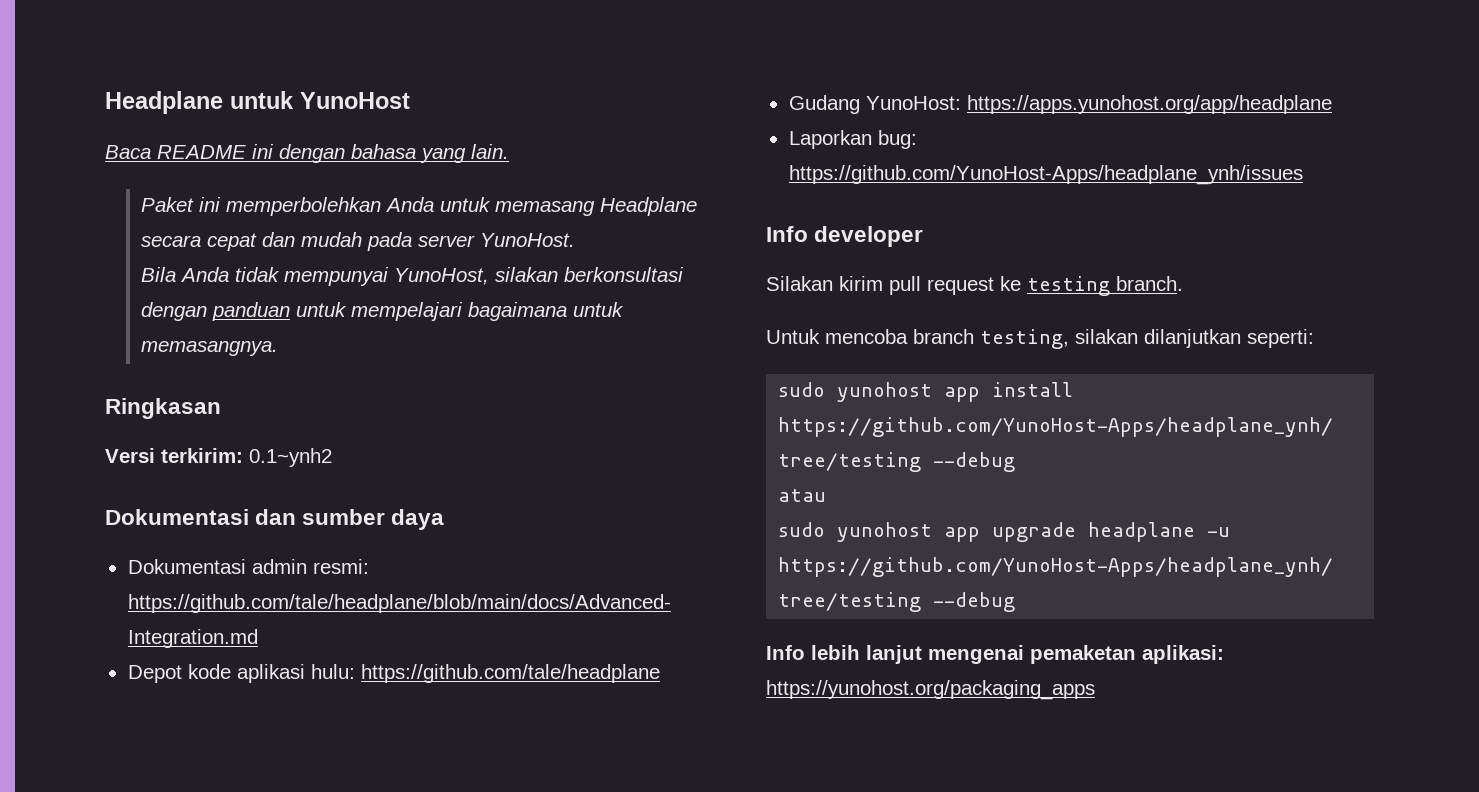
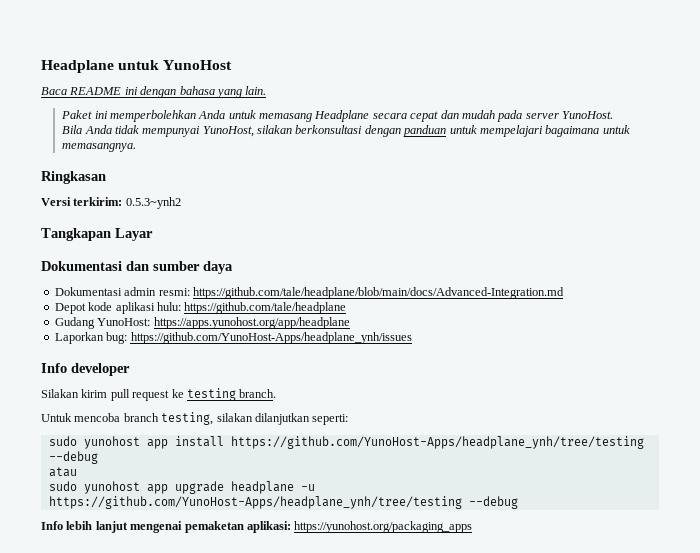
[249,448,332,467] 0.1~ynh2 -> [125,197,181,209] [41,228,153,241] 0.5.3~ynh2 // Tangkapan Layar

